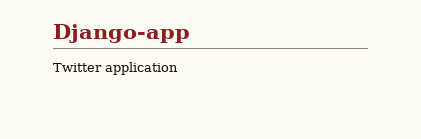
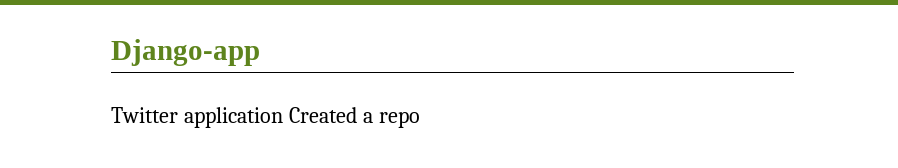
(178, 68) none -> [288,107,420,128] Created a repo

